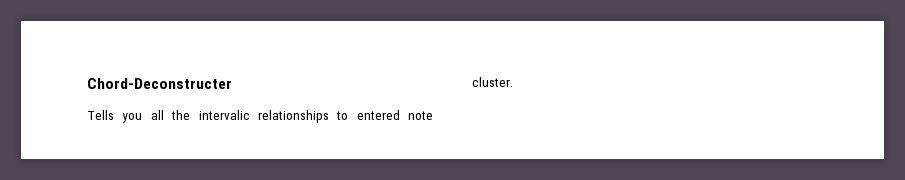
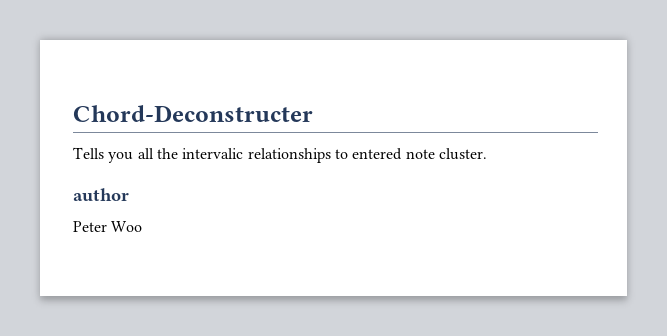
(513, 82) none -> [73,188,129,202] [73,221,143,232] // author // Peter Woo

